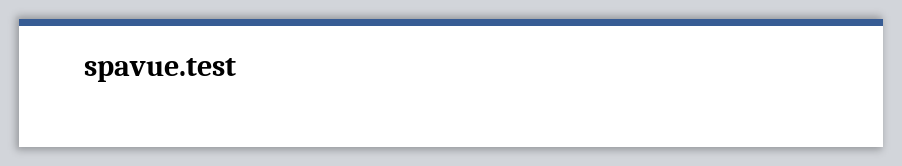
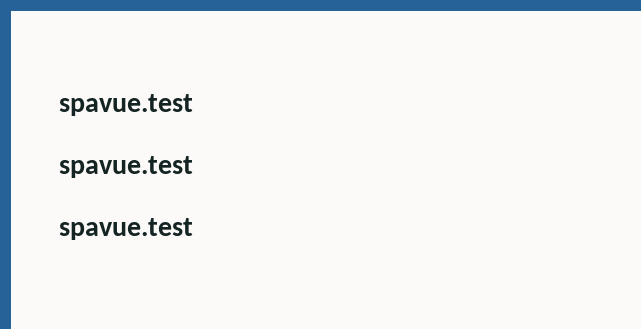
[84,58,236,82] spavue.test -> [59,94,193,116] [59,156,193,178] [59,218,193,240] spavue.test // spavue.test // spavue.test

